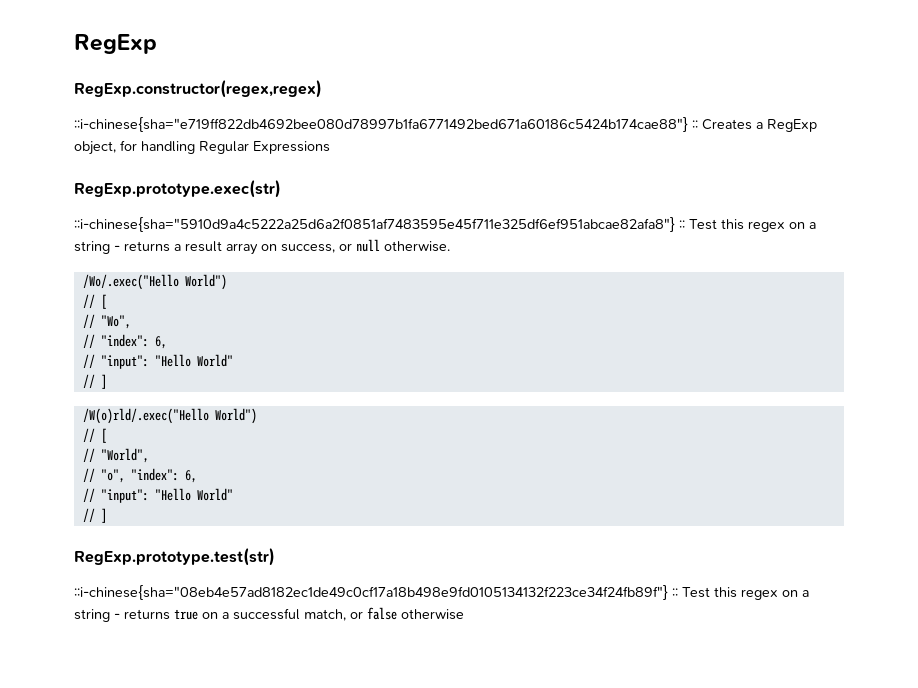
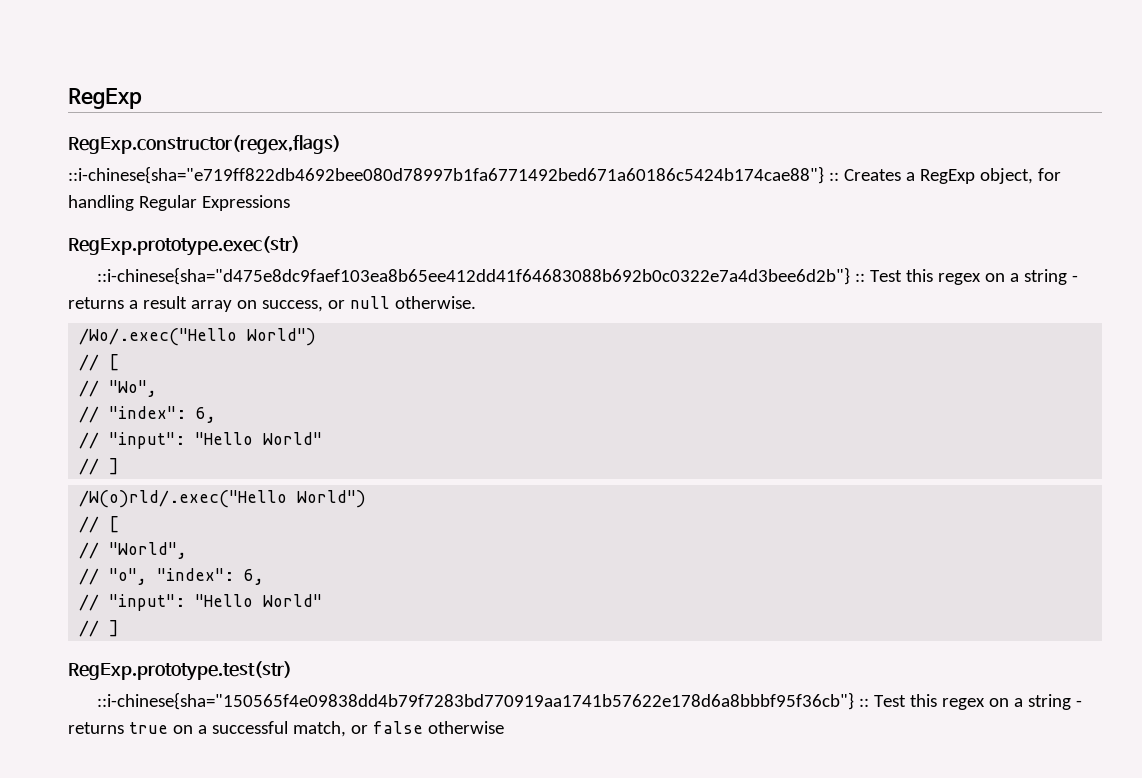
[74,80,322,98] RegExp.constructor(regex,regex) -> [68,135,341,154] RegExp.constructor(regex,flags)
[74,217,675,232] ::i-chinese{sha="5910d9a4c5222a25d6a2f0851af7483595e45f711e325df6ef951abcae82afa8"} -> [96,267,850,285] ::i-chinese{sha="d475e8dc9faef103ea8b65ee412dd41f64683088b692b0c0322e7a4d3bee6d2b"}
[74,585,668,600] ::i-chinese{sha="08eb4e57ad8182ec1de49c0cf17a18b498e9fd0105134132f223ce34f24fb89f"} -> [96,692,854,710] ::i-chinese{sha="150565f4e09838dd4b79f7283bd770919aa1741b57622e178d6a8bbbf95f36cb"}

